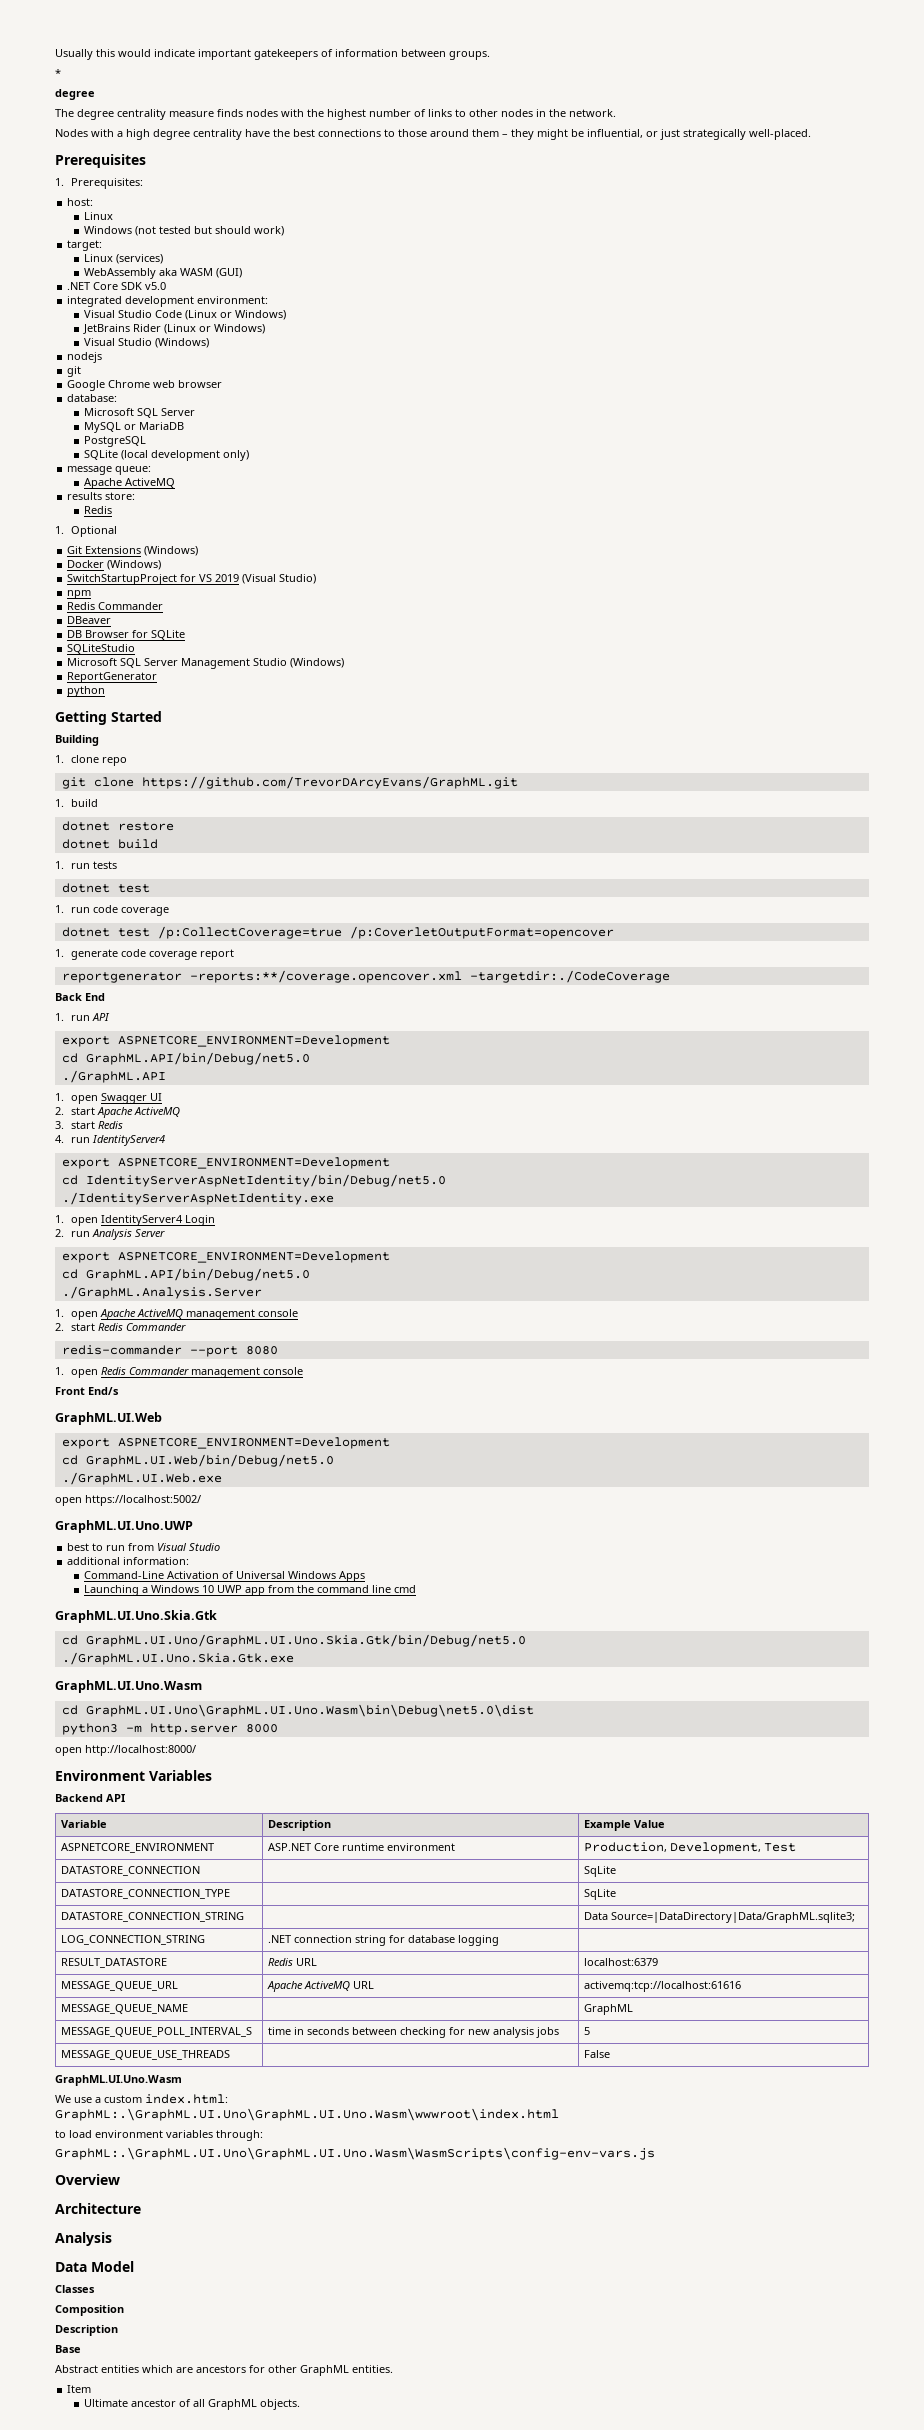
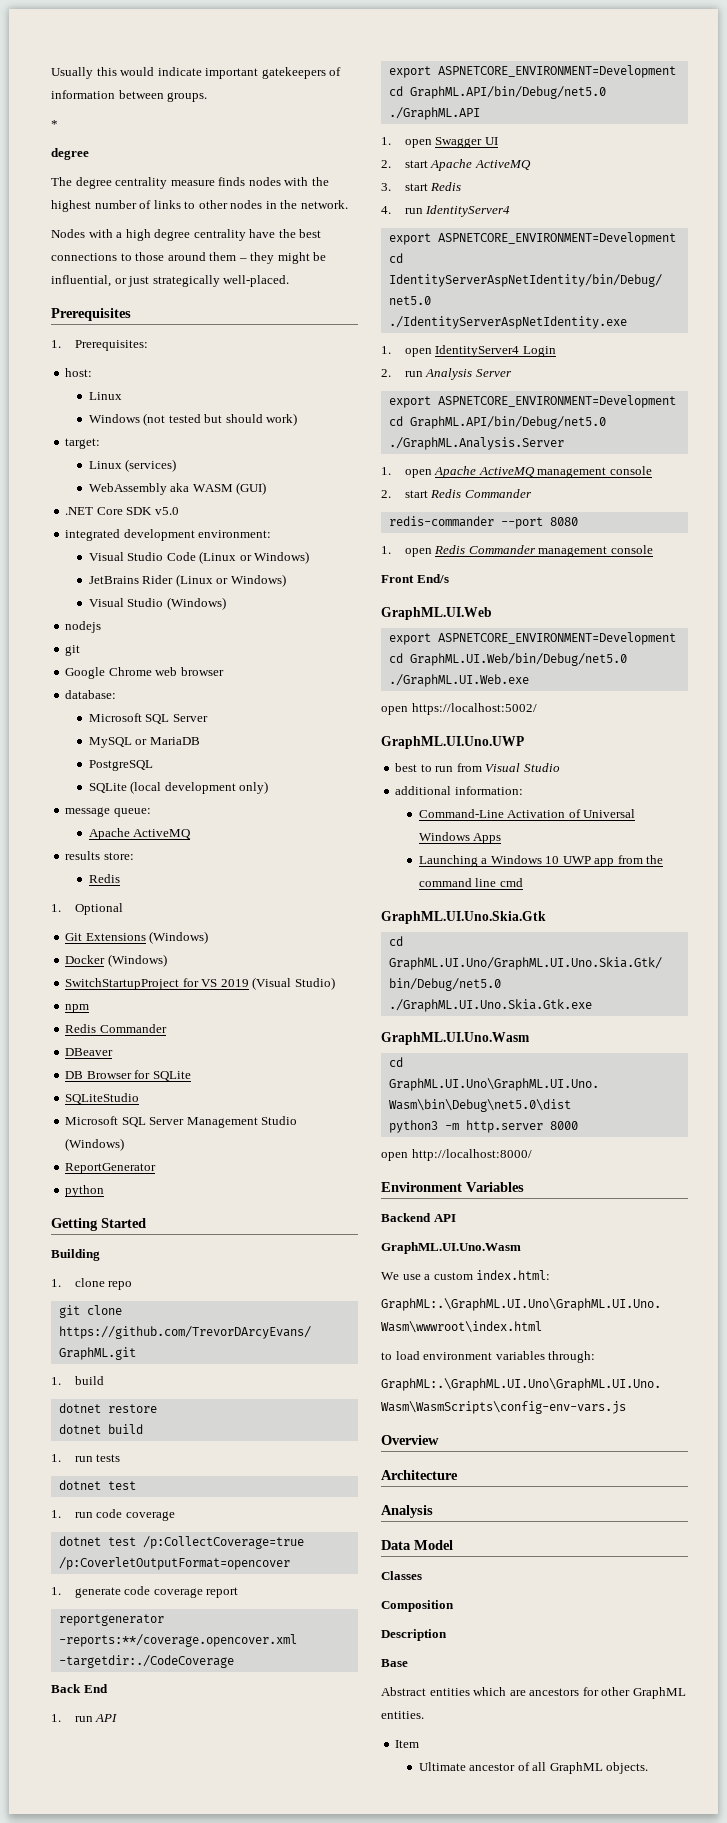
[61,1820,108,1828] [268,1820,332,1831] [584,1820,666,1831] [61,1843,215,1853] [268,1843,456,1851] [584,1842,797,1854] [61,1866,201,1876] [584,1866,617,1877] [61,1889,231,1899] [584,1889,617,1900] [61,1912,245,1922] [584,1912,856,1923] [61,1935,206,1945] [268,1935,500,1946] [61,1958,168,1968] [268,1958,318,1966] [584,1958,659,1966] [61,1981,179,1991] [267,1981,375,1992] [584,1981,742,1992] [61,2004,189,2014] [584,2004,634,2015] [61,2027,253,2037] [268,2027,560,2038] [584,2027,591,2035] [61,2050,231,2060] [584,2050,611,2058] // Variable | Description | Example Value // ASPNETCORE_ENVIRONMENT | ASP.NET Core runtime environment | Production, Development, Test // DATASTORE_CONNECTION | | SqLite // DATASTORE_CONNECTION_TYPE | | SqLite // DATASTORE_CONNECTION_STRING | | Data Source=|DataDirectory|Data/GraphML.sqlite3; // LOG_CONNECTION_STRING | .NET connection string for database logging | // RESULT_DATASTORE | Redis URL | localhost:6379 // MESSAGE_QUEUE_URL | Apache ActiveMQ URL | activemq:tcp://localhost:61616 // MESSAGE_QUEUE_NAME | | GraphML // MESSAGE_QUEUE_POLL_INTERVAL_S | time in seconds between checking for new analysis jobs | 5 // MESSAGE_QUEUE_USE_THREADS | | False -> (456, 1218) none

